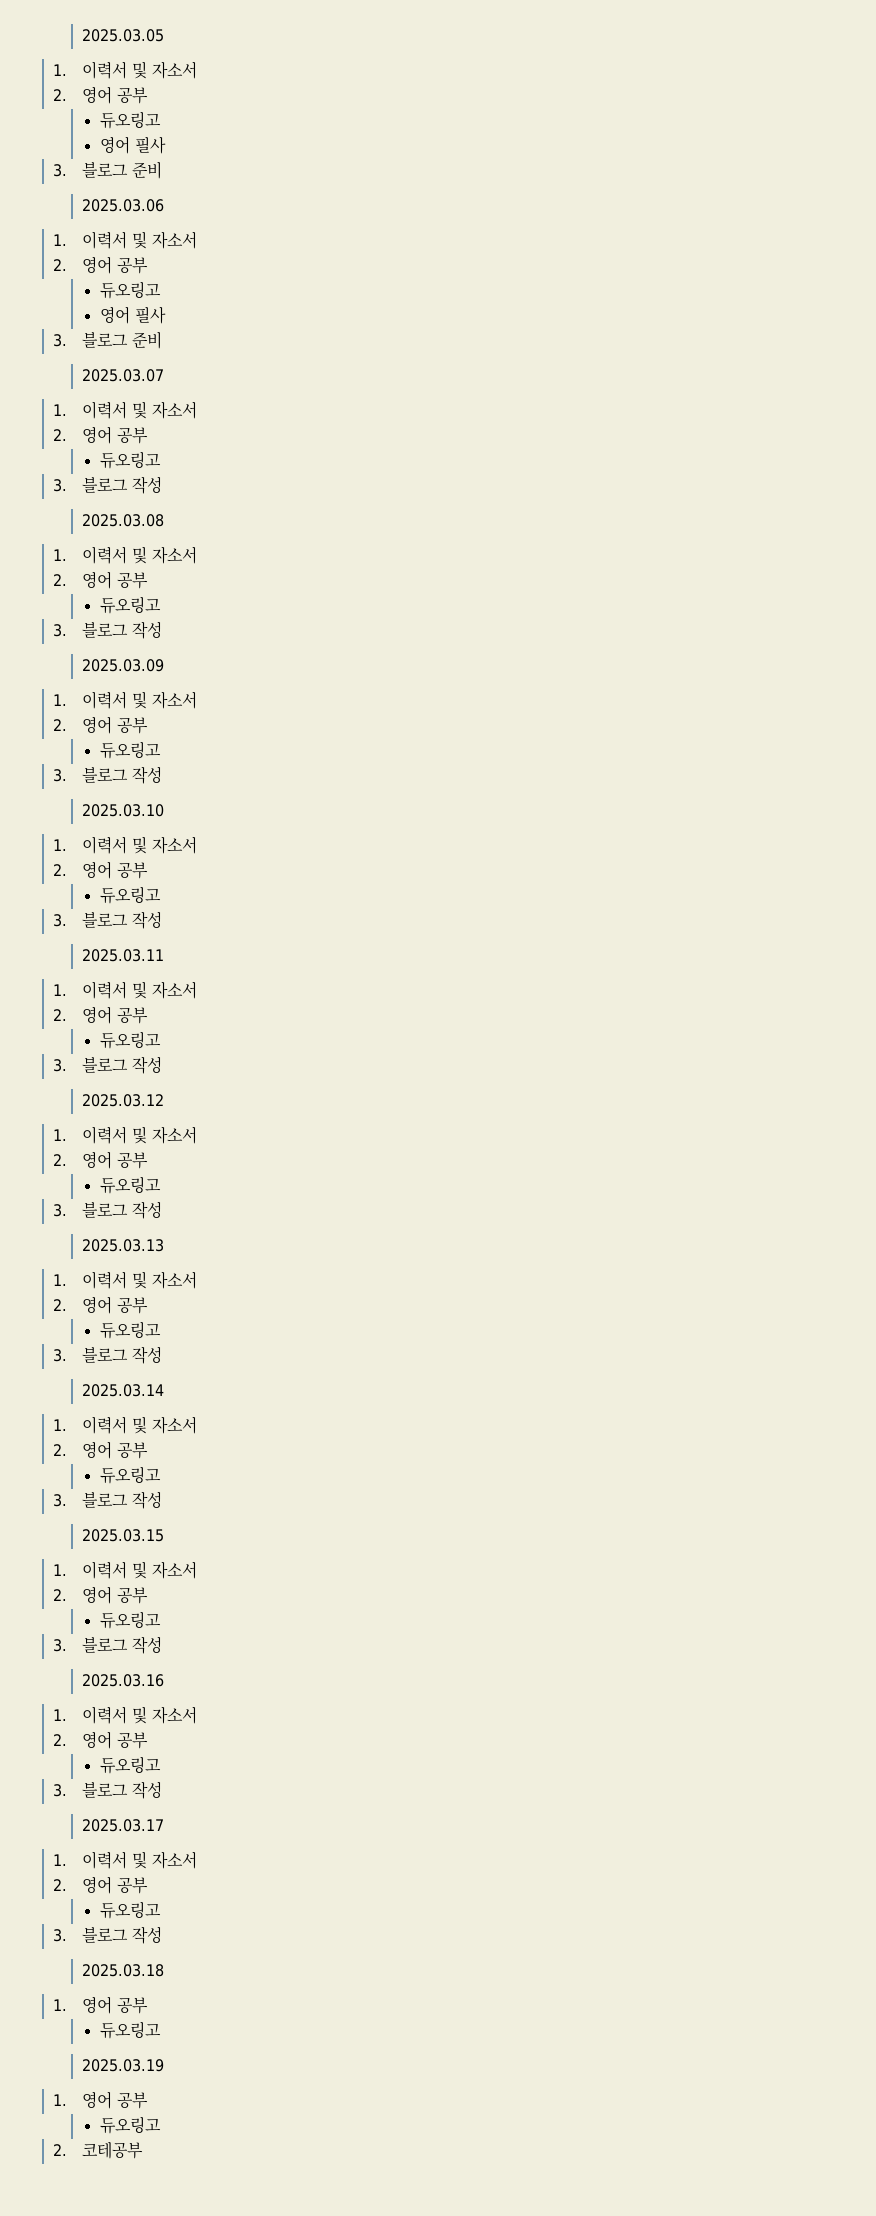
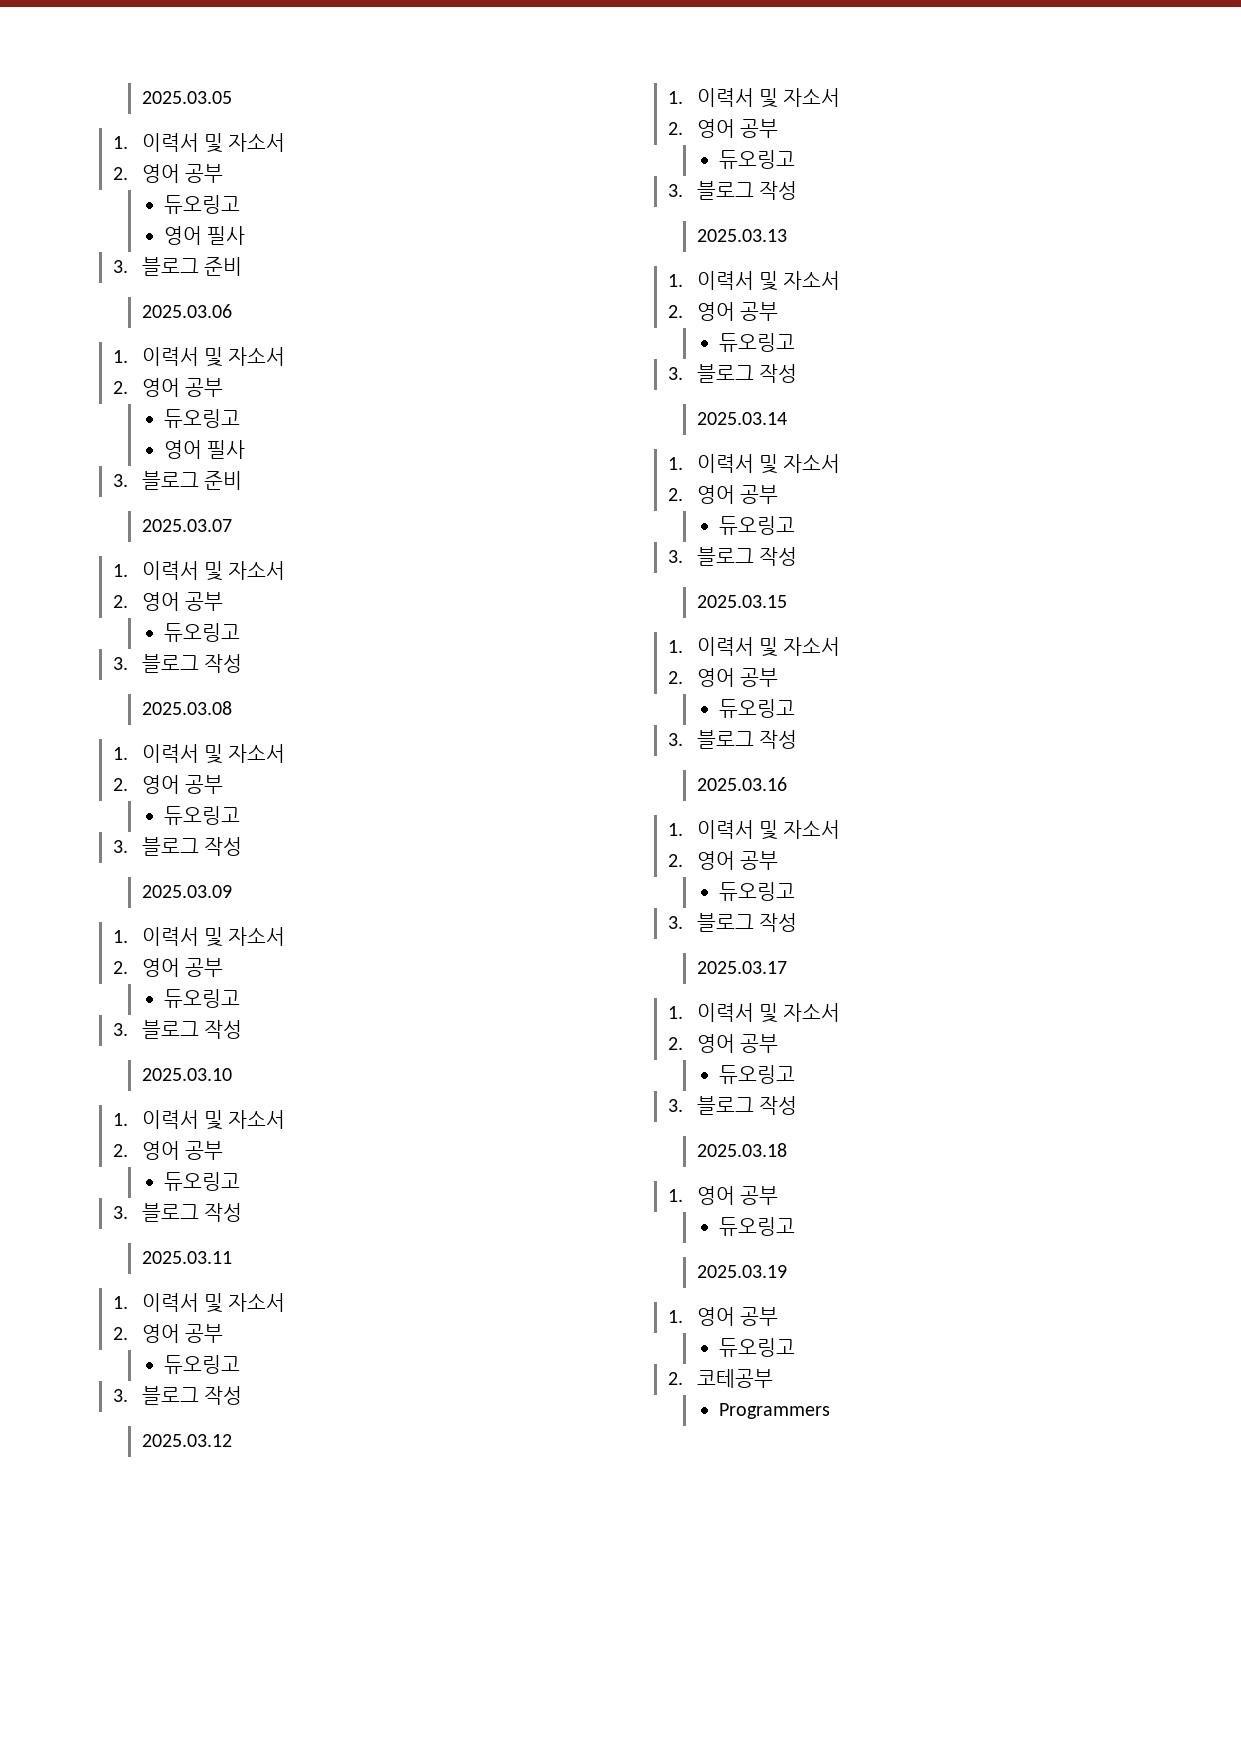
(143, 2150) none -> [718,1403,830,1419] // Programmers

